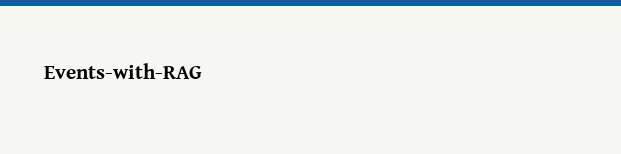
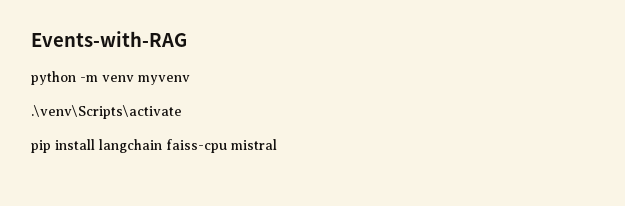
(202, 71) none -> [31,71,190,85] [31,105,182,119] [31,139,277,153] // python -m venv myvenv // .\venv\Scripts\activate // pip install langchain faiss-cpu mistral

